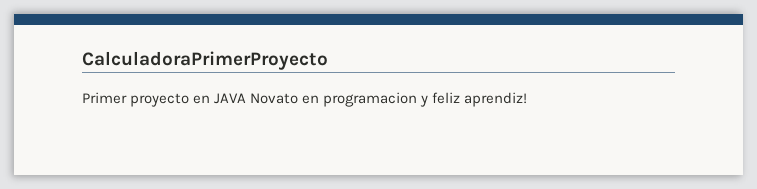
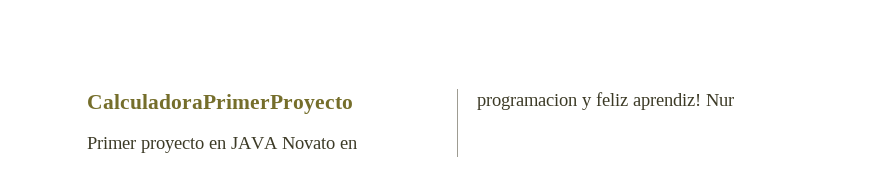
(528, 99) none -> [706,94,734,106] Nur

